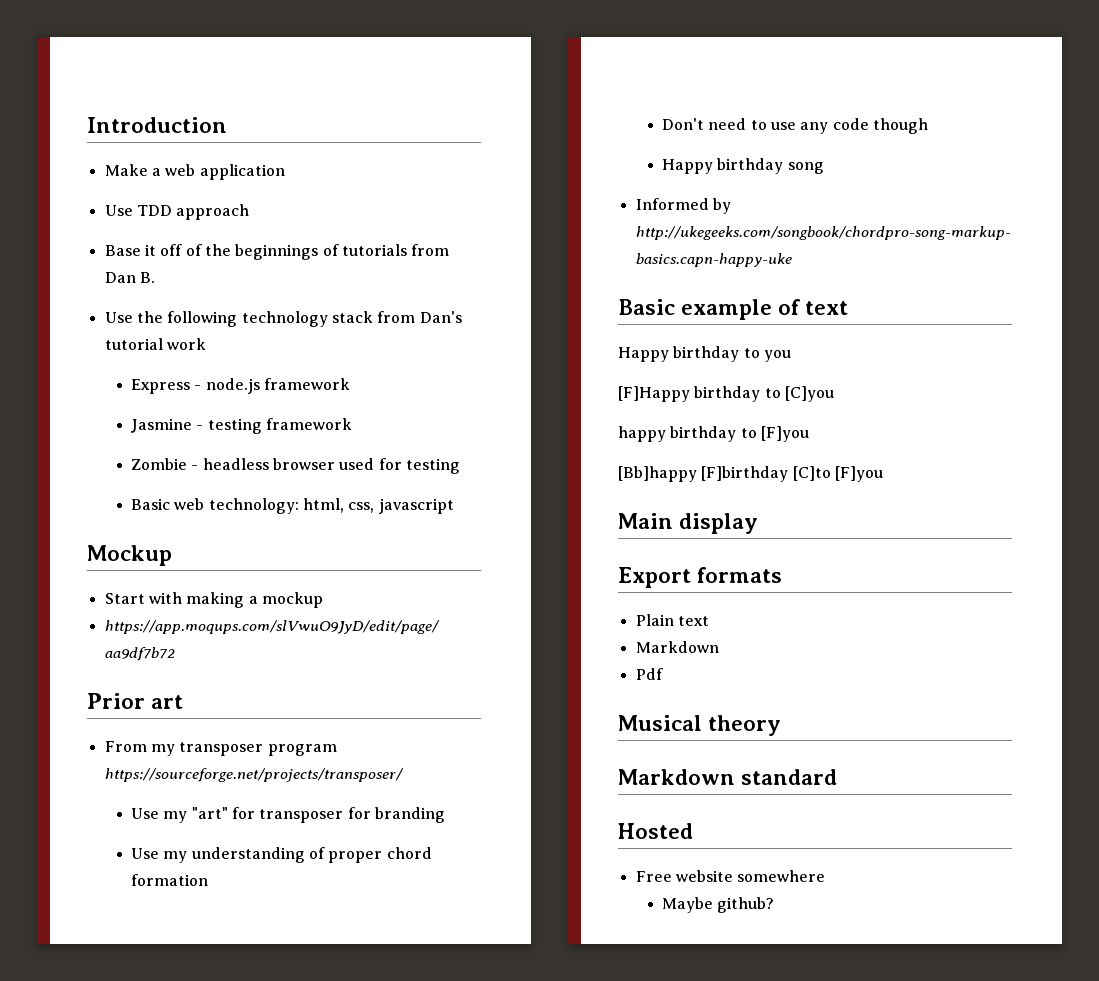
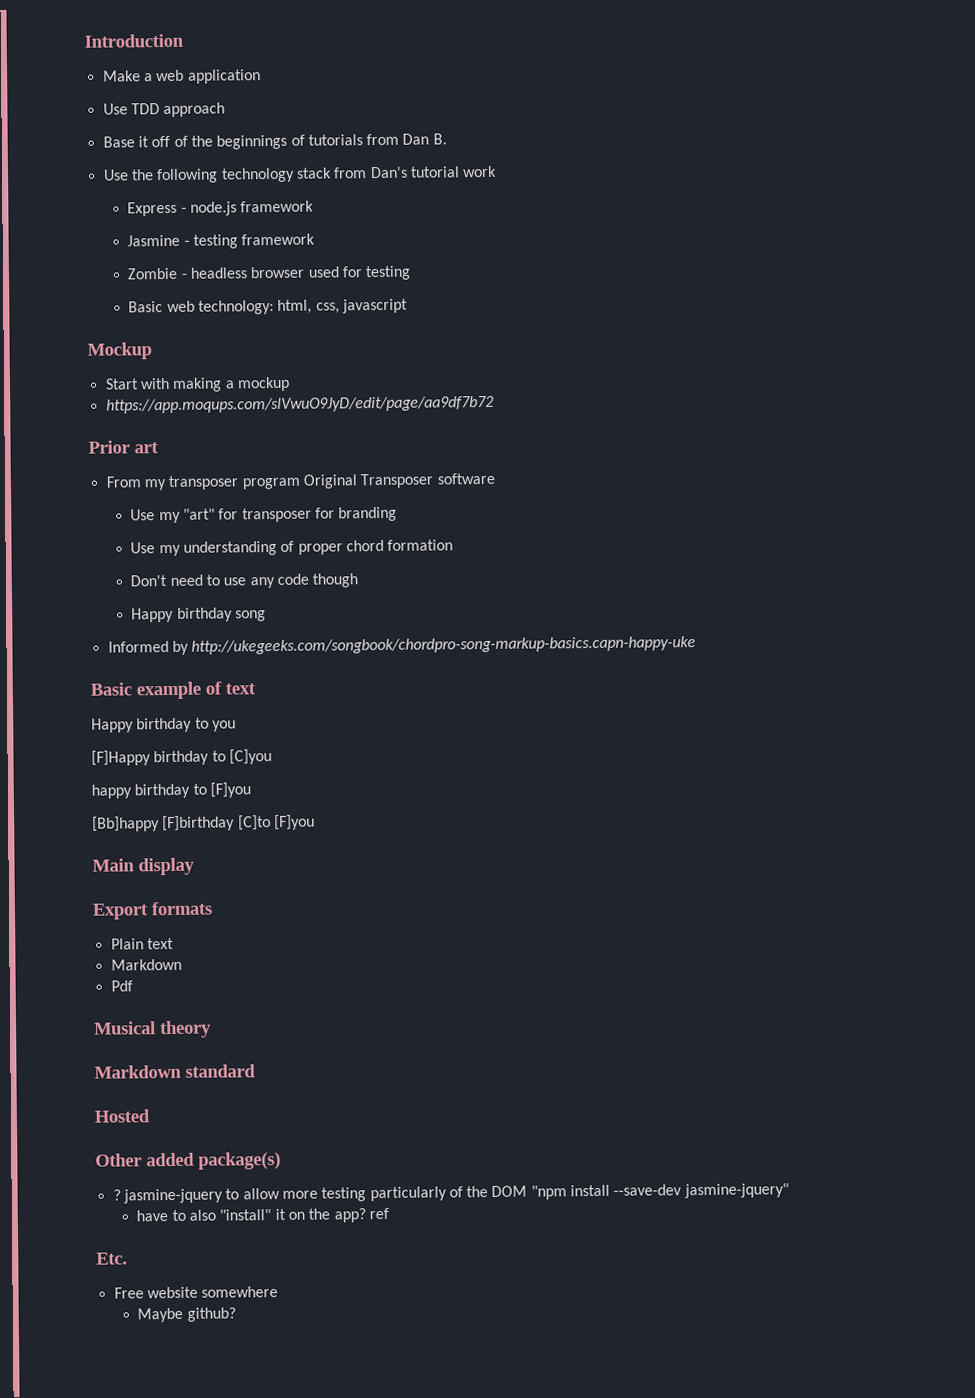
[104,768,404,782] https://sourceforge.net/projects/transposer/ -> [302,472,495,489] Original Transposer software
(693, 831) none -> [95,1151,281,1170] [112,1183,789,1204] [136,1207,389,1223] [96,1252,128,1265] // Other added package(s) // ? jasmine-jquery to allow more testing particularly of the DOM "npm install --save-dev jasmine-jquery" // have to also "install" it on the app? ref // Etc.

